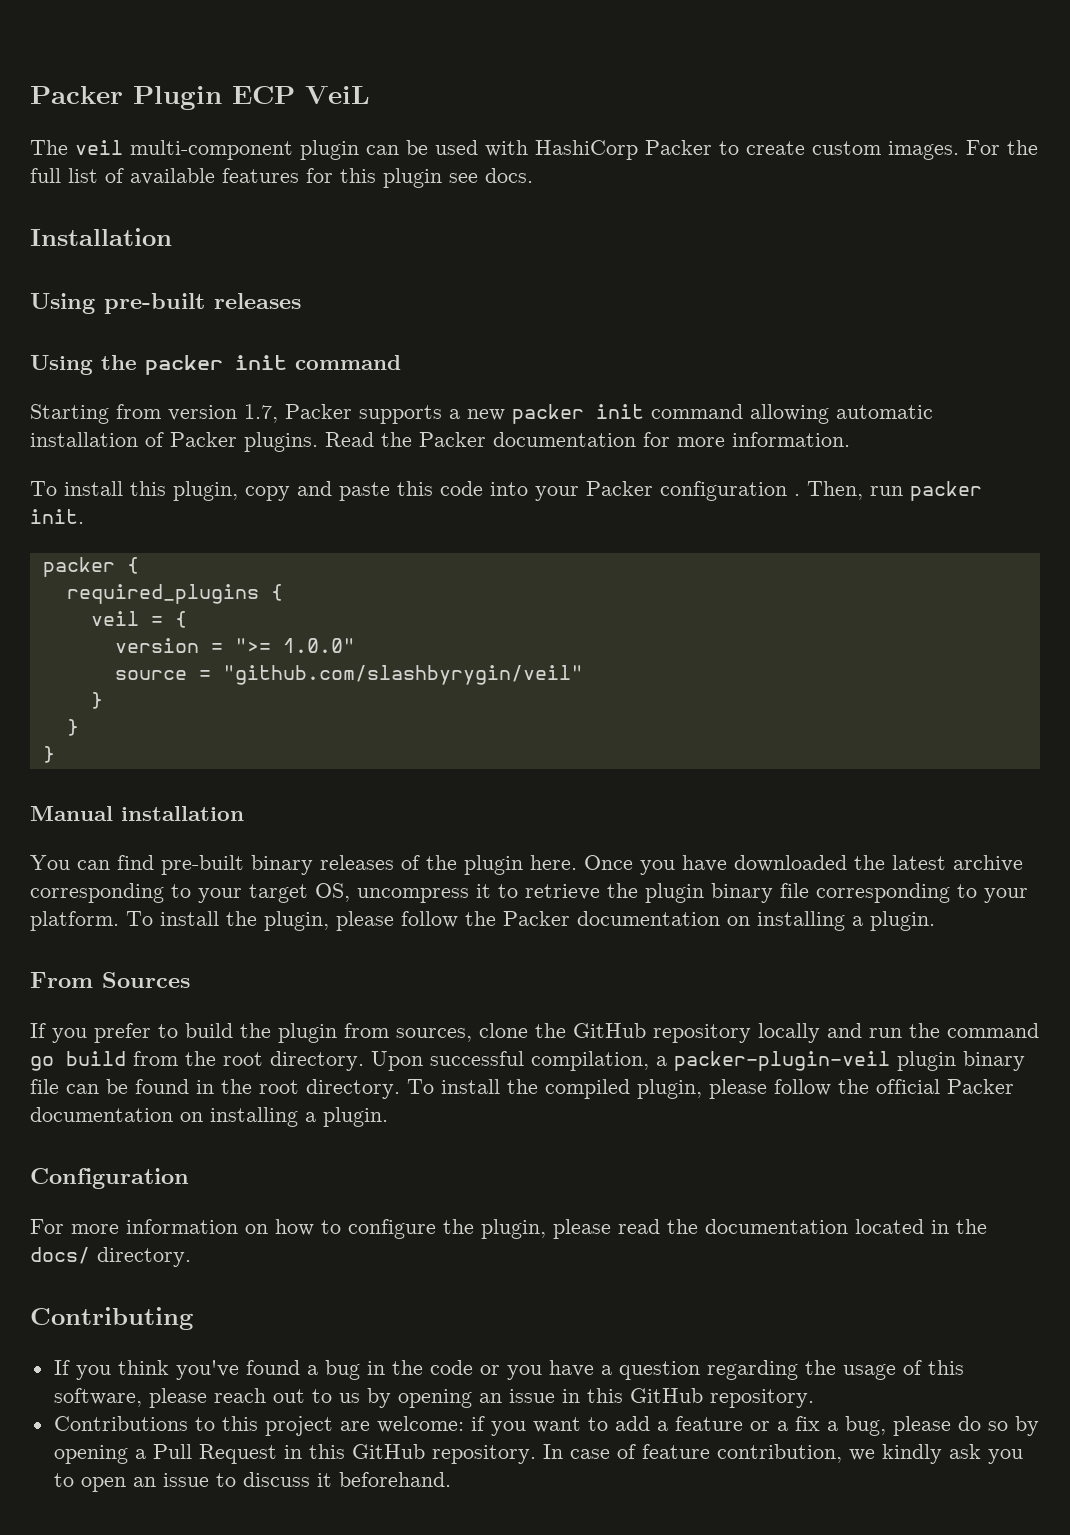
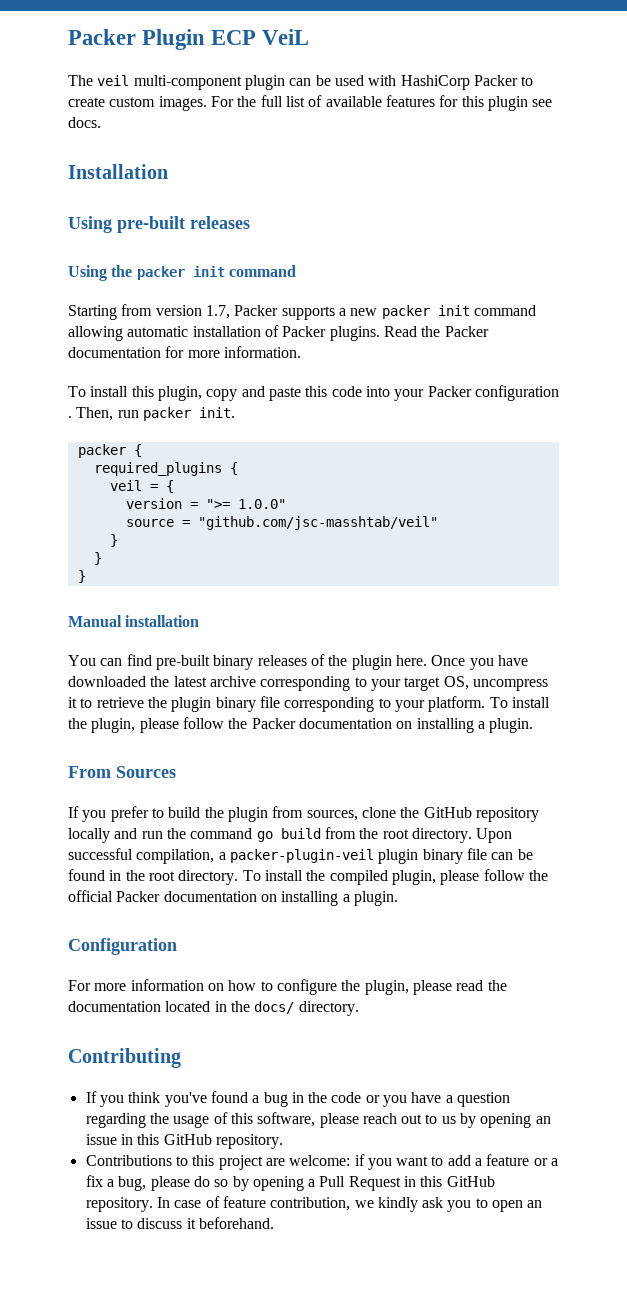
[222,665,583,685] "github.com/slashbyrygin/veil" -> [197,516,438,530] "github.com/jsc-masshtab/veil"

